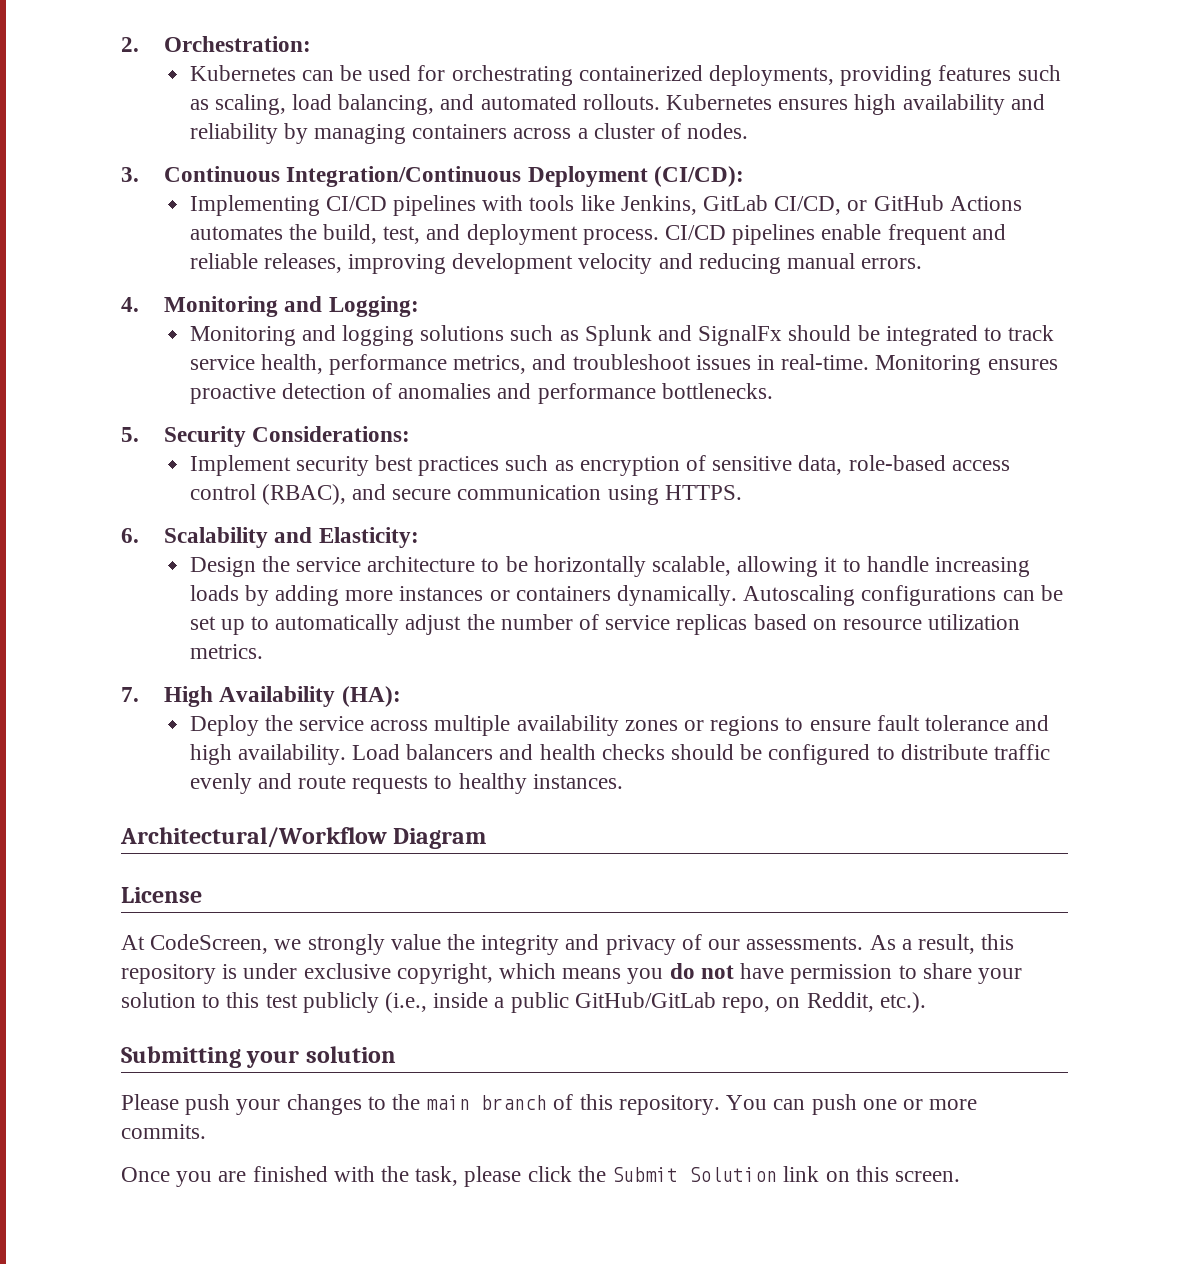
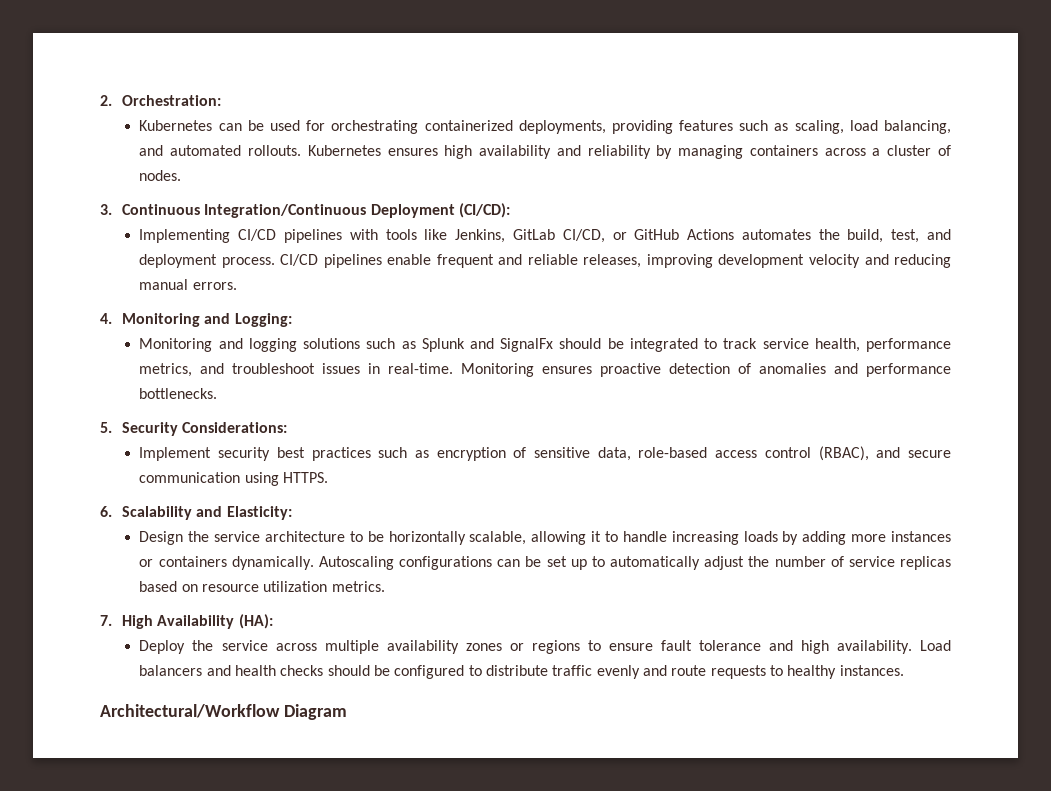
[121,887,202,903] [121,934,1015,955] [121,963,1022,984] [121,992,926,1013] [121,1046,396,1068] [121,1094,978,1115] [121,1124,206,1139] [121,1166,960,1187] // License // At CodeScreen, we strongly value the integrity and privacy of our assessments. As a result, this repository is under exclusive copyright, which means you do not have permission to share your solution to this test publicly (i.e., inside a public GitHub/GitLab repo, on Reddit, etc.). // Submitting your solution // Please push your changes to the main branch of this repository. You can push one or more commits. // Once you are finished with the task, please click the Submit Solution link on this screen. -> (347, 712) none

